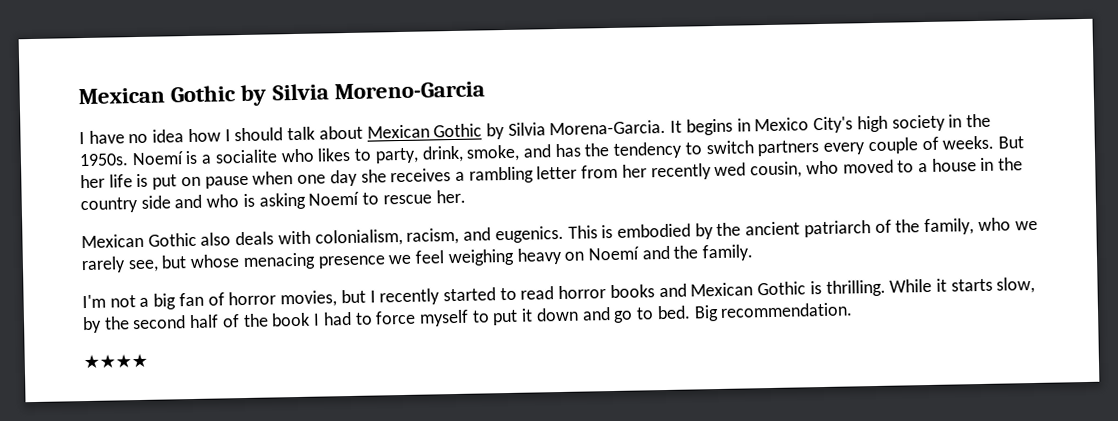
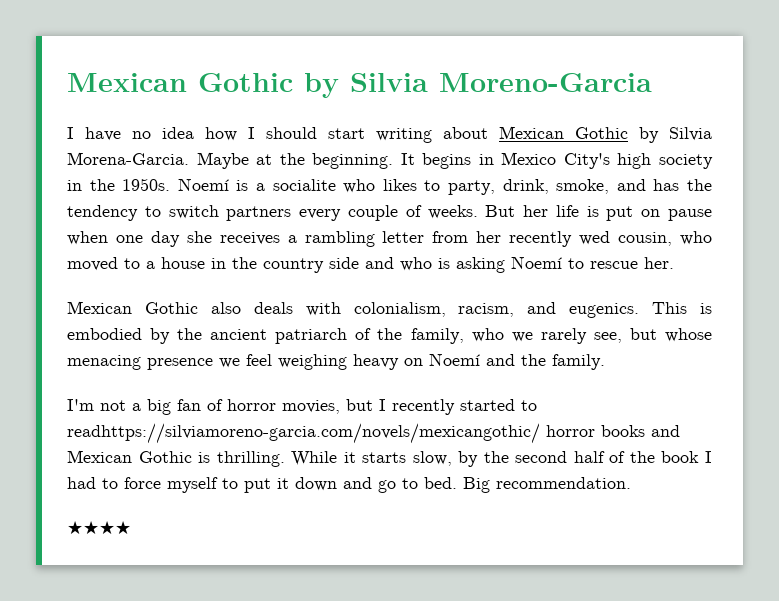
[287,126,316,141] talk -> [328,128,432,143] start writing
(667, 127) none -> [196,152,394,169] Maybe at the beginning.
[520,286,555,300] read -> [67,423,540,444] readhttps://silviamoreno-garcia.com/novels/mexicangothic/

